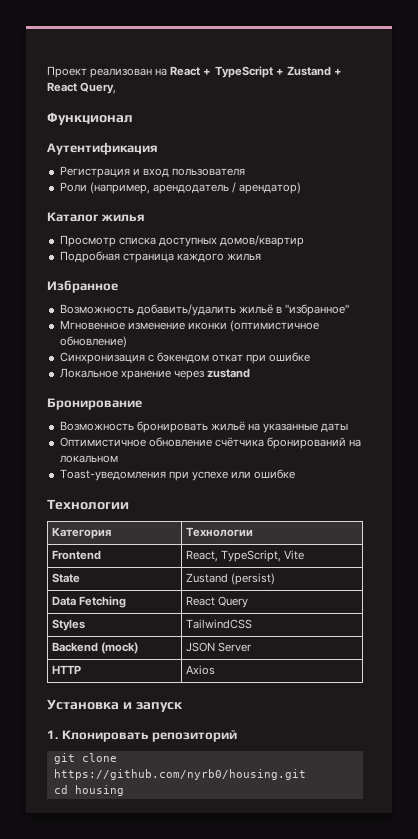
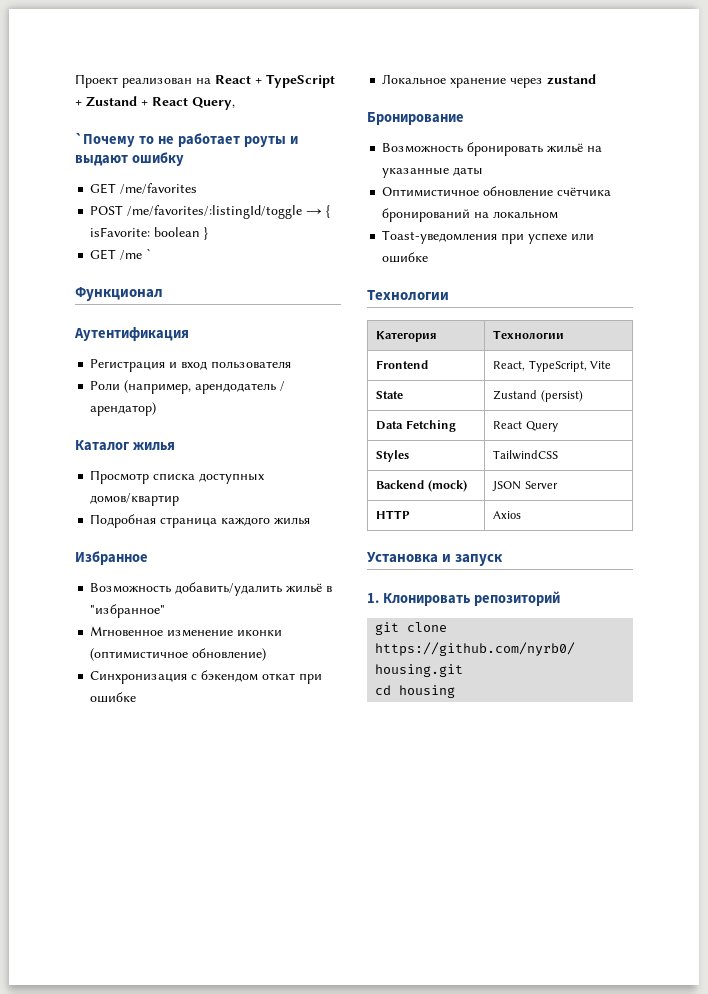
(117, 88) none -> [75,133,298,147] [75,152,184,166] [90,183,198,194] [90,205,331,219] [90,227,209,240] [90,248,152,260] // `Почему то не работает роуты и выдают ошибку // GET /me/favorites // POST /me/favorites/:listingId/toggle → { isFavorite: boolean } // GET /me `

